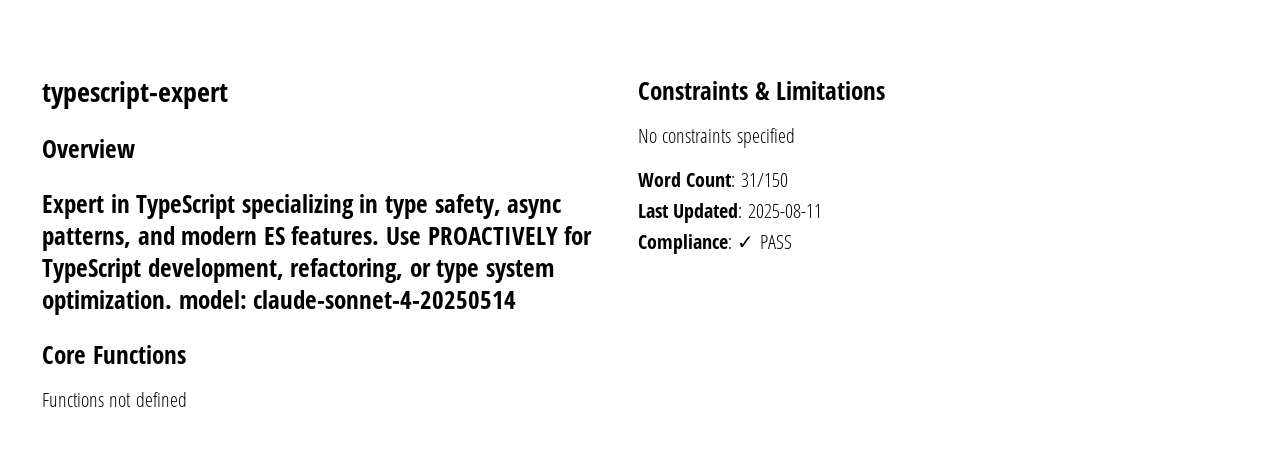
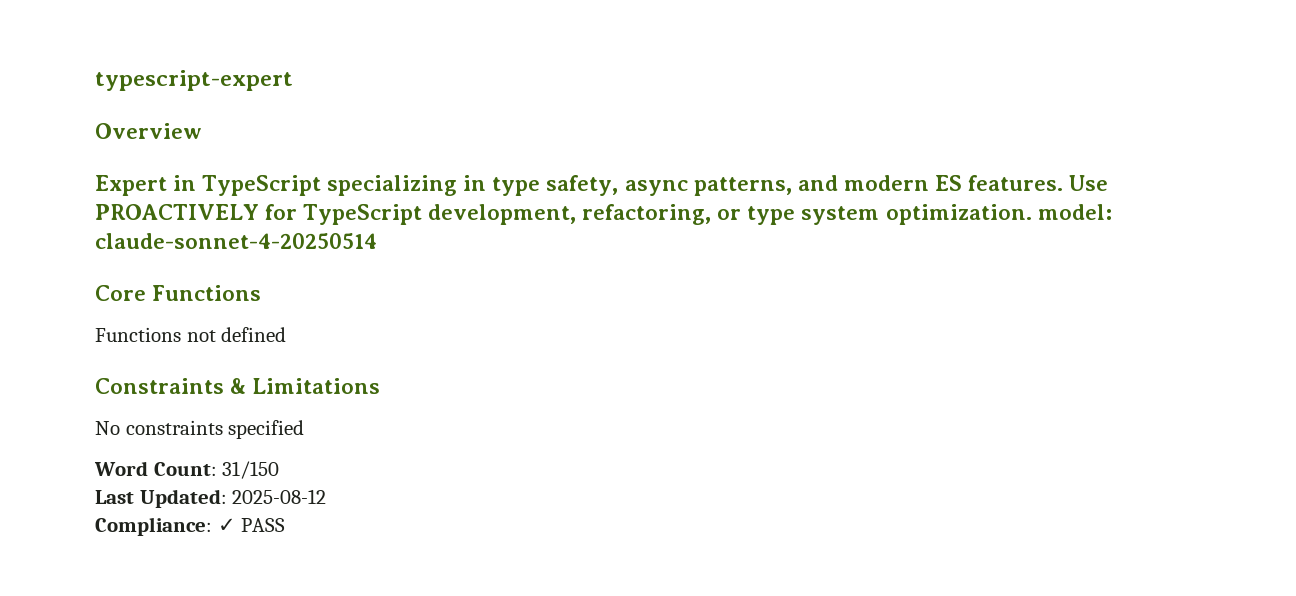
[747,204,822,218] 2025-08-11 -> [232,489,327,504] 2025-08-12

